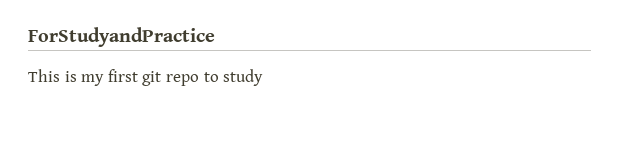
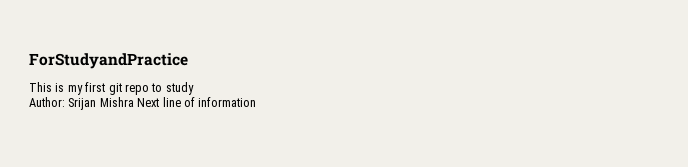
(264, 77) none -> [29,97,257,110] // Author: Srijan Mishra Next line of information

